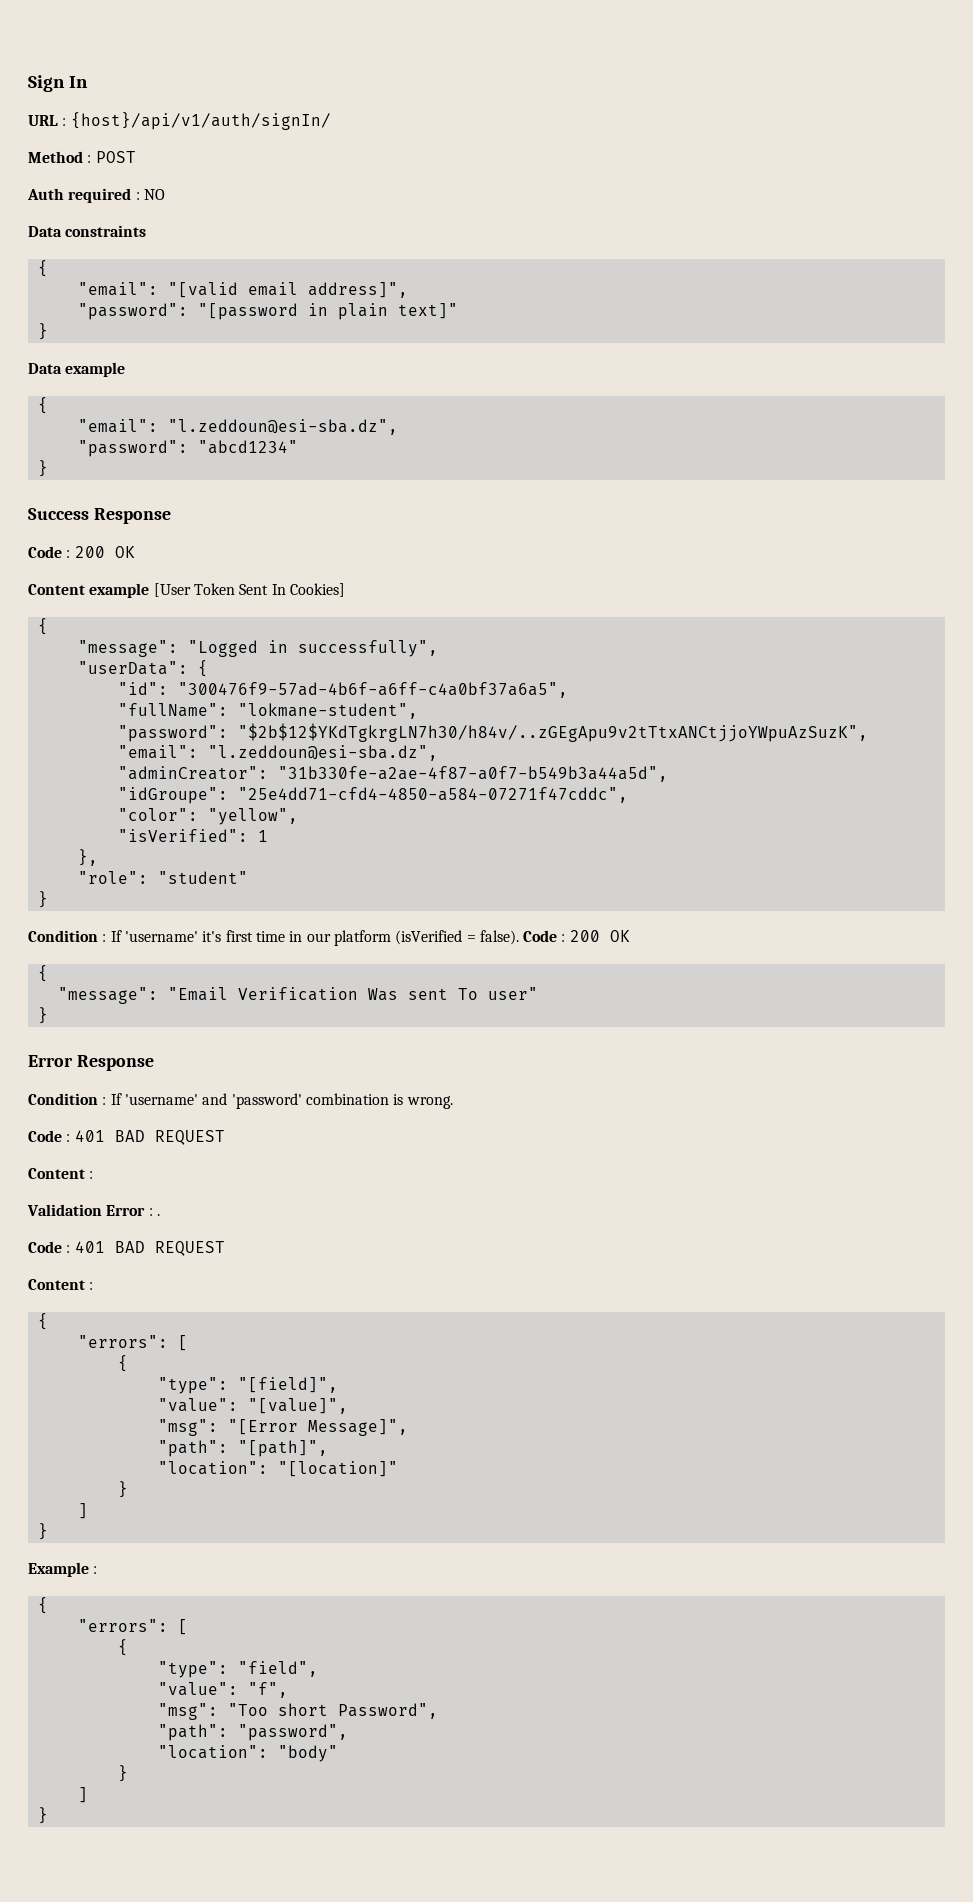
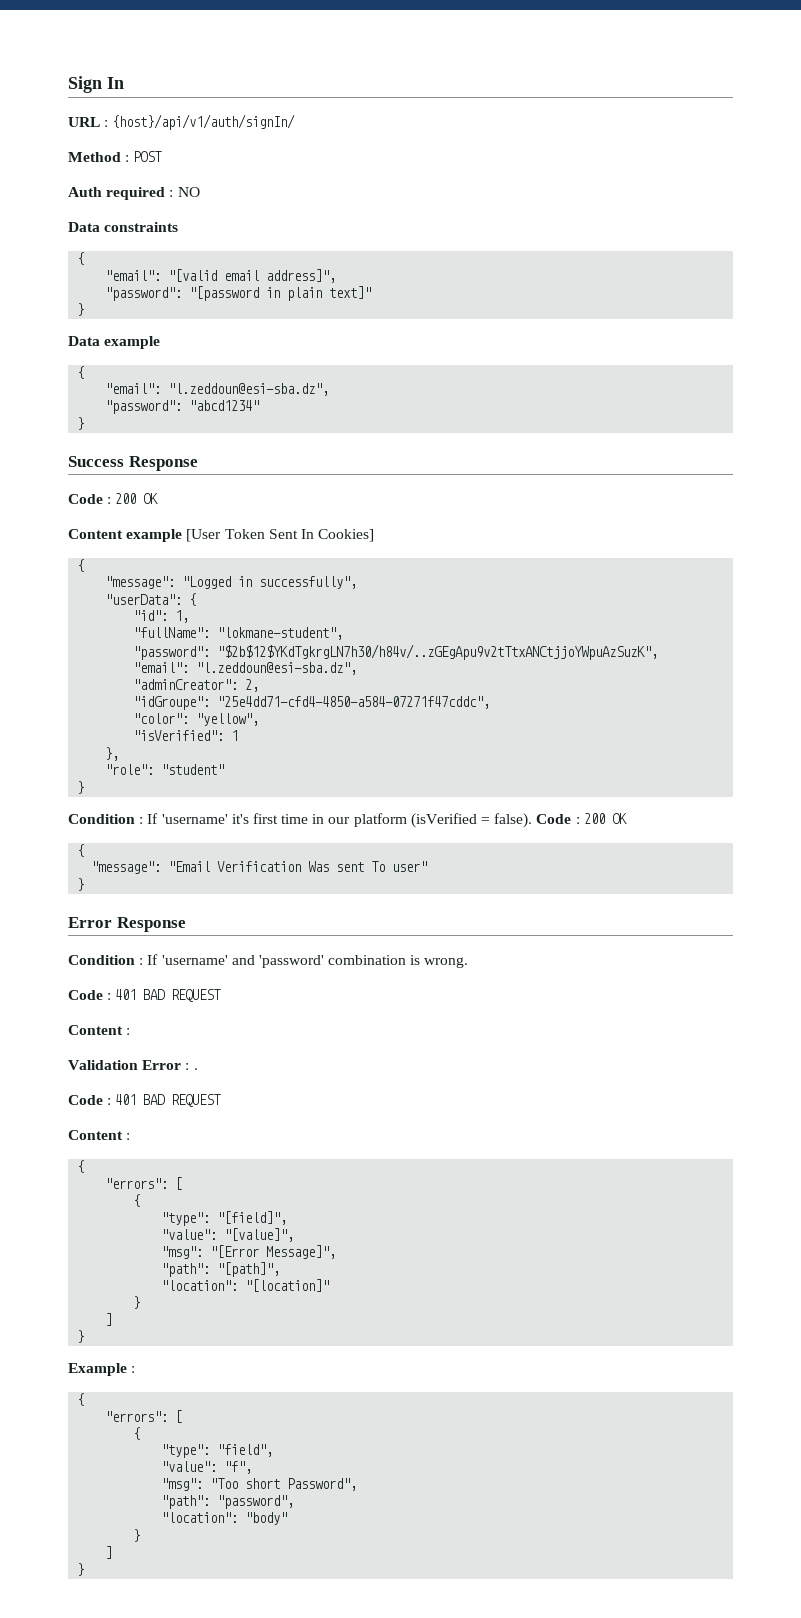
[177,682,568,698] "300476f9-57ad-4b6f-a6ff-c4a0bf37a6a5", -> [175,610,190,623] 1,
[277,766,668,782] "31b330fe-a2ae-4f87-a0f7-b549b3a44a5d", -> [245,679,260,692] 2,

